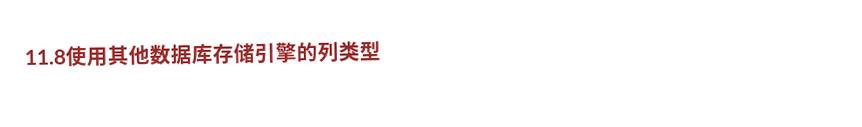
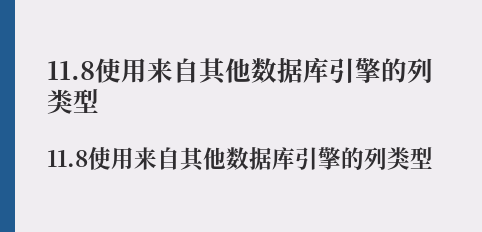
[24,40,381,67] 11.8使用其他数据库存储引擎的列类型 -> [47,57,433,85] [47,89,99,114] [47,147,433,172] 11.8使用来自其他数据库引擎的列类型 // 11.8使用来自其他数据库引擎的列类型

